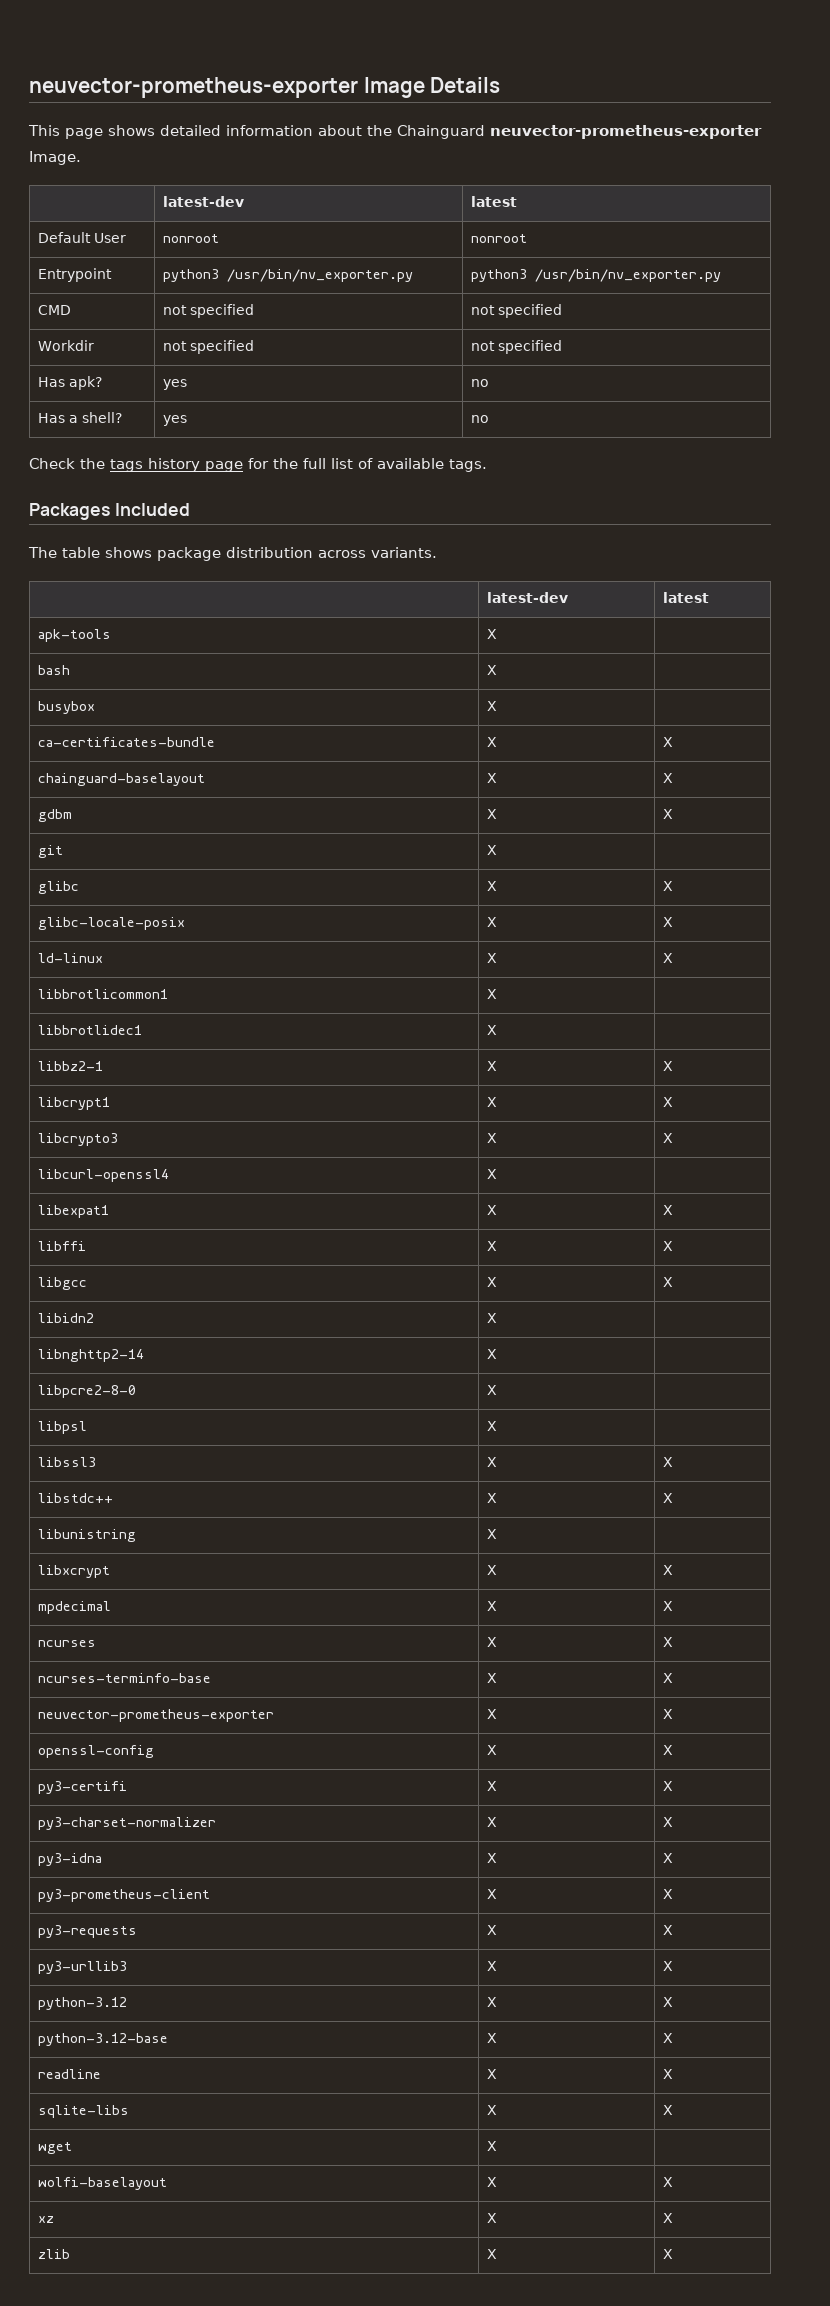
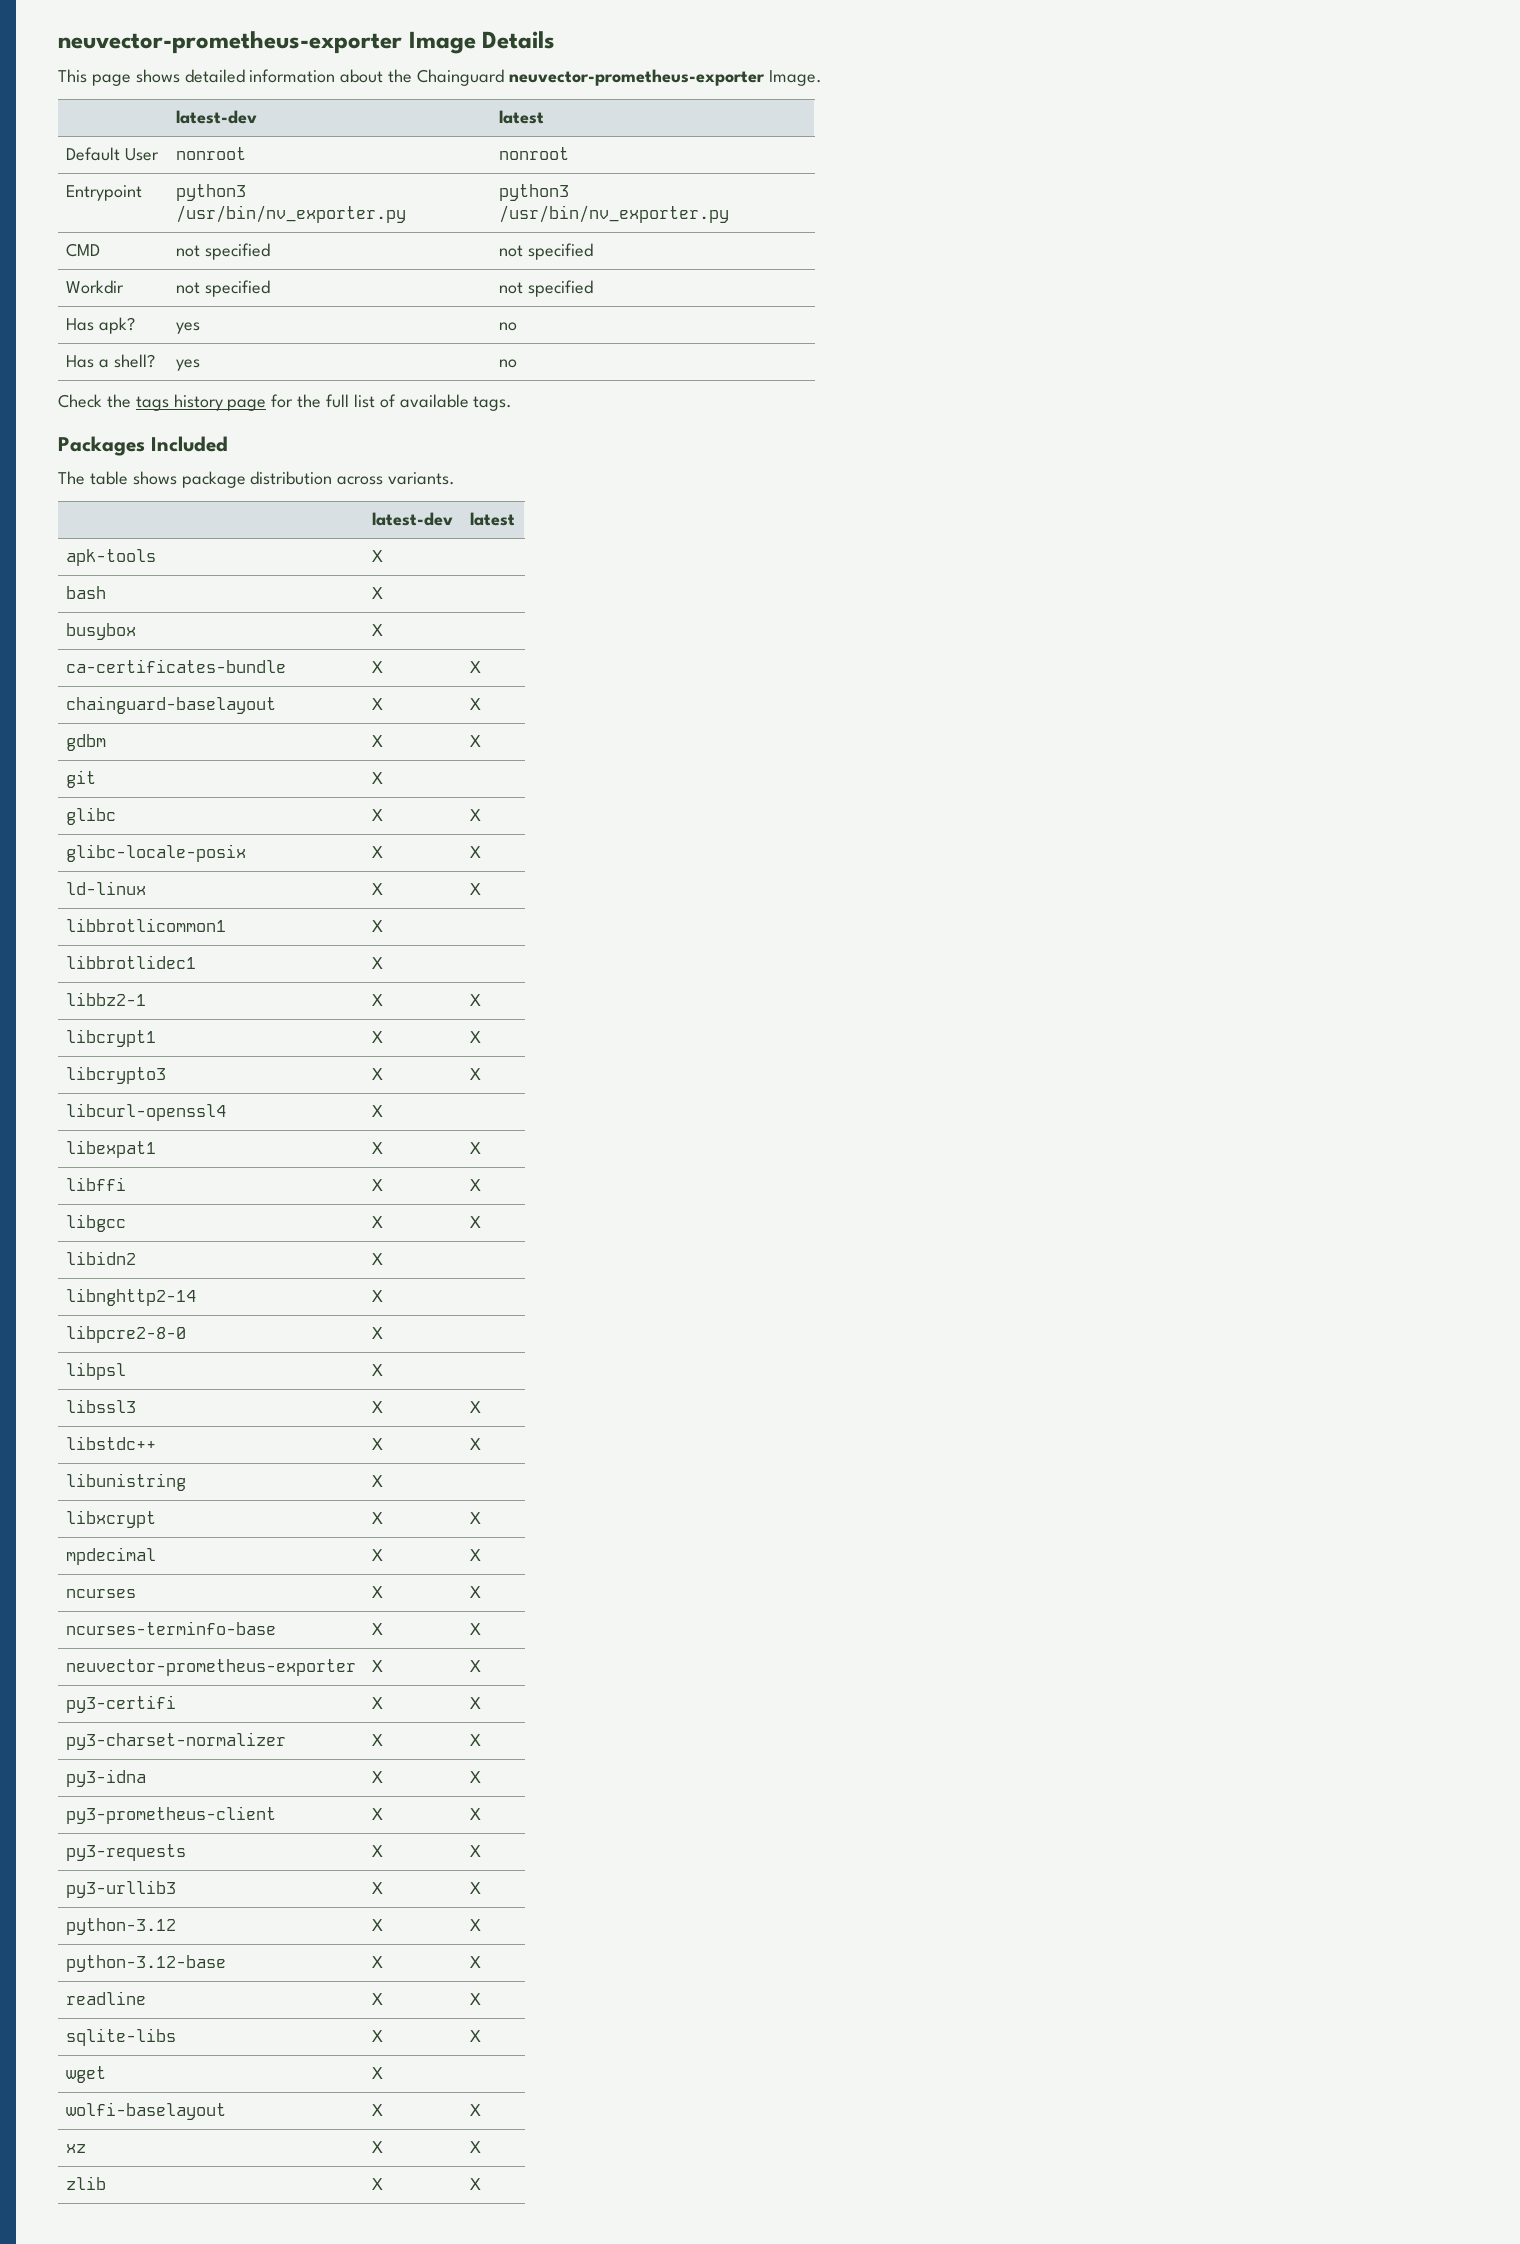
[38,1745,155,1758] [487,1745,498,1755] [663,1745,674,1755] // openssl-config | X | X -> (481, 1666) none

